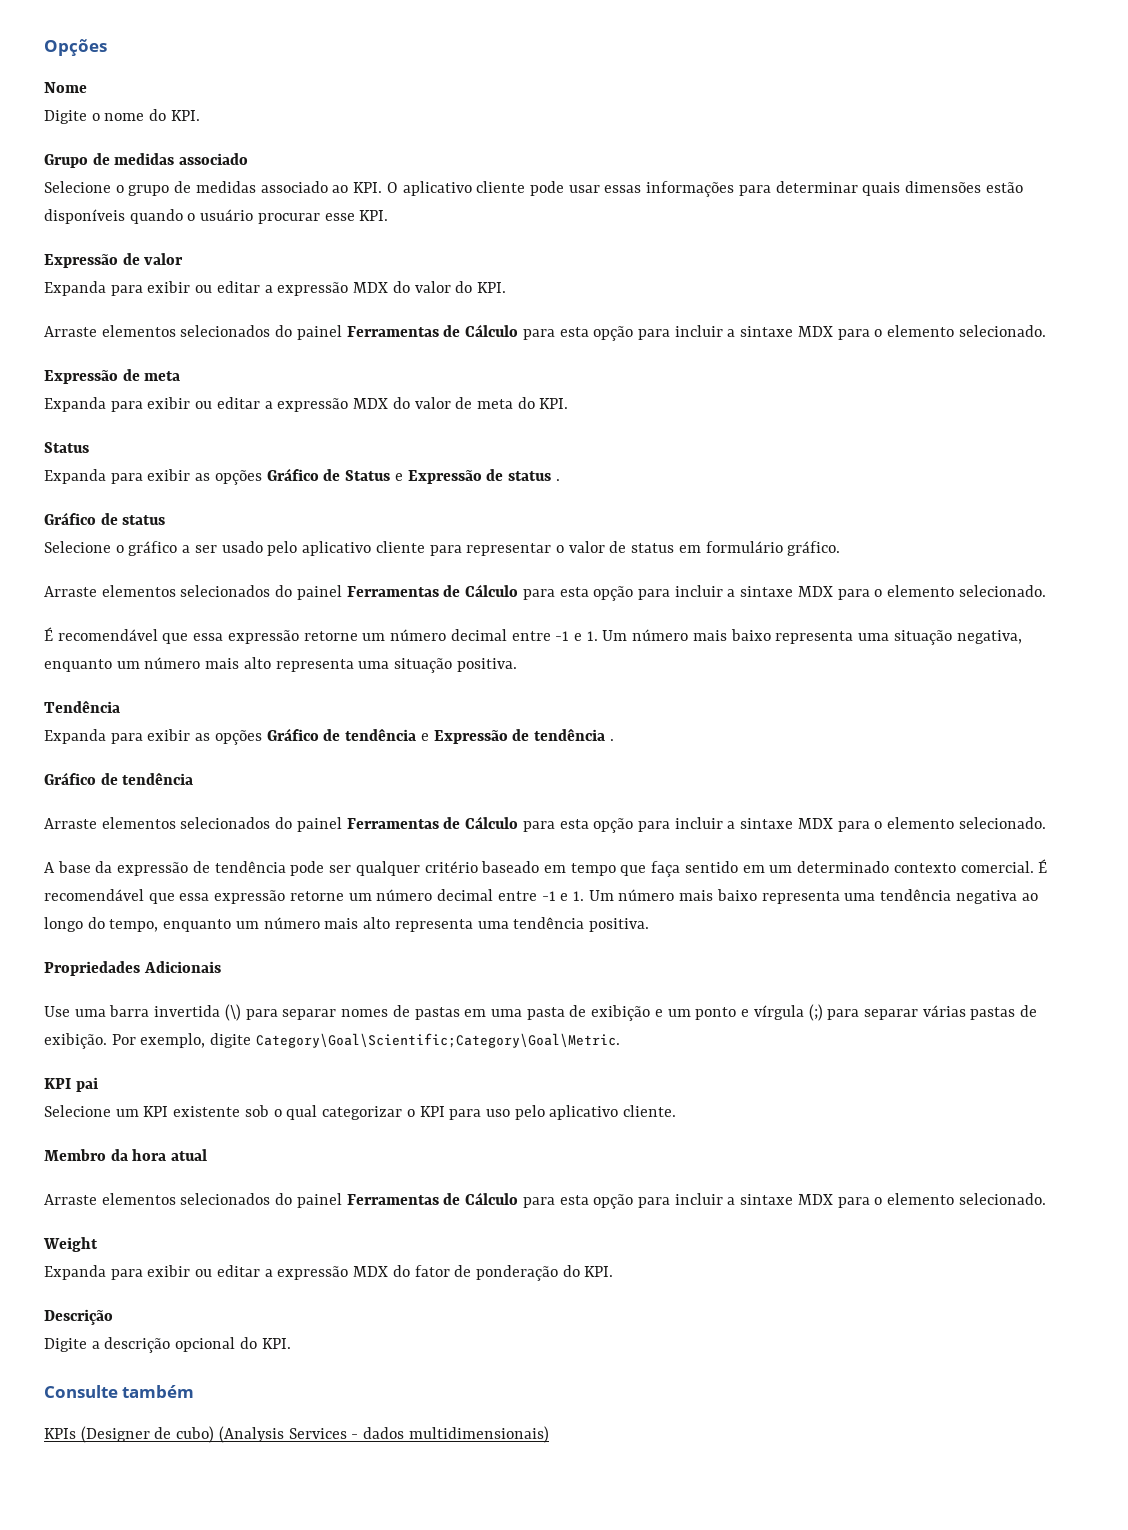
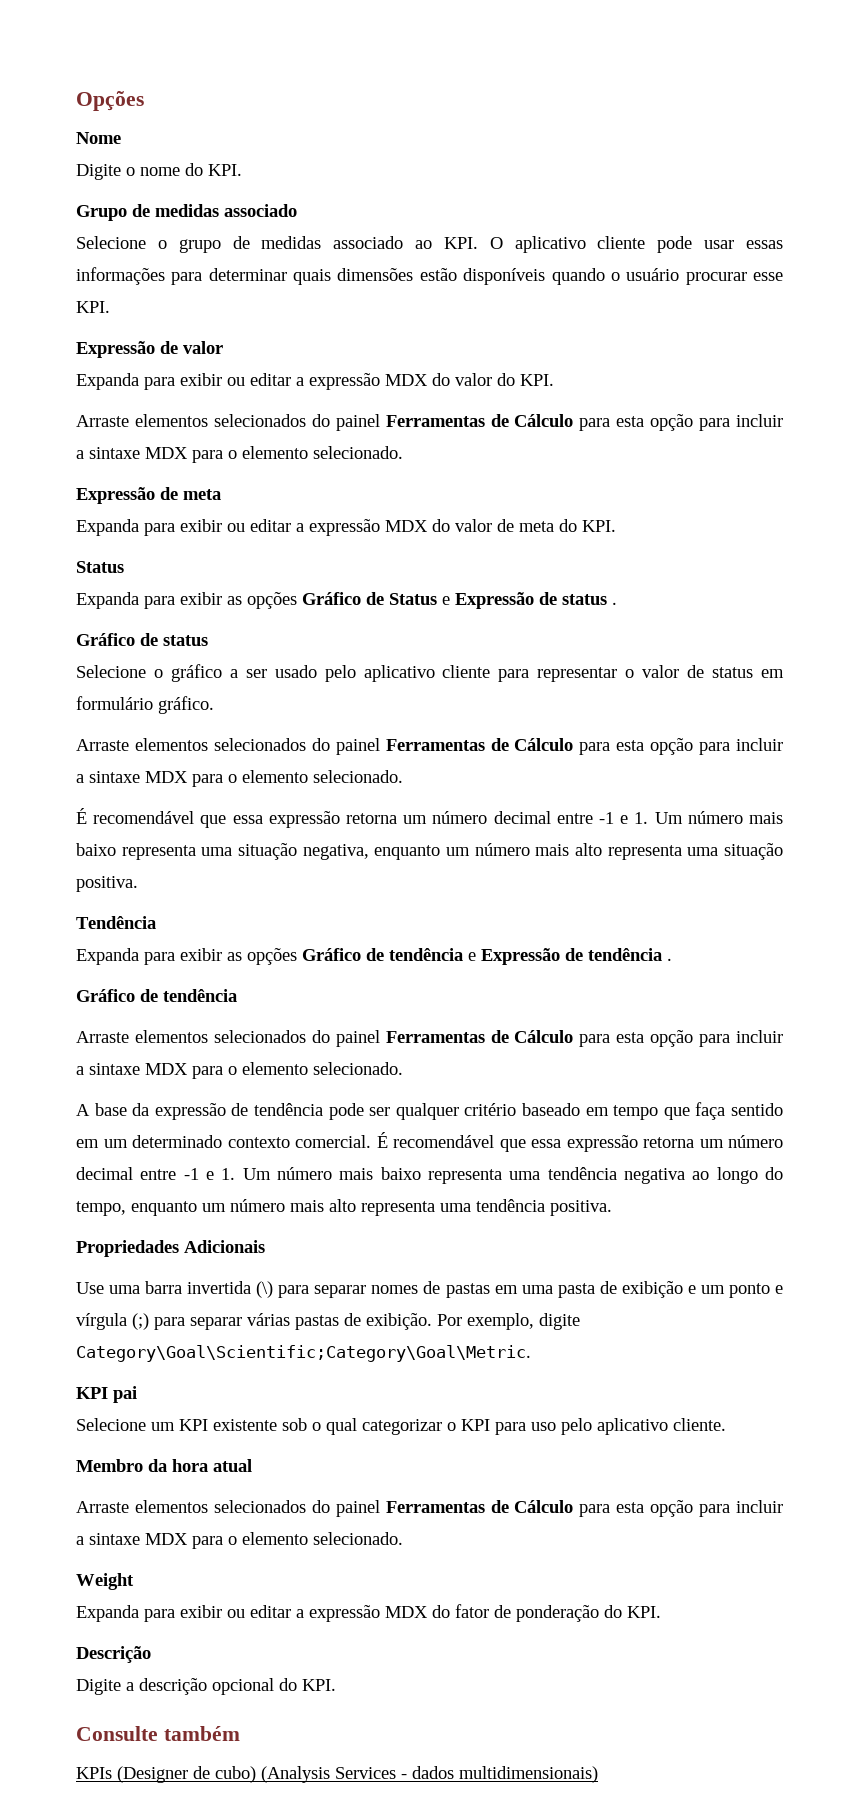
[303,631,358,641] retorne -> [345,813,397,824] retorna
[289,891,344,901] retorne -> [643,1137,694,1148] retorna

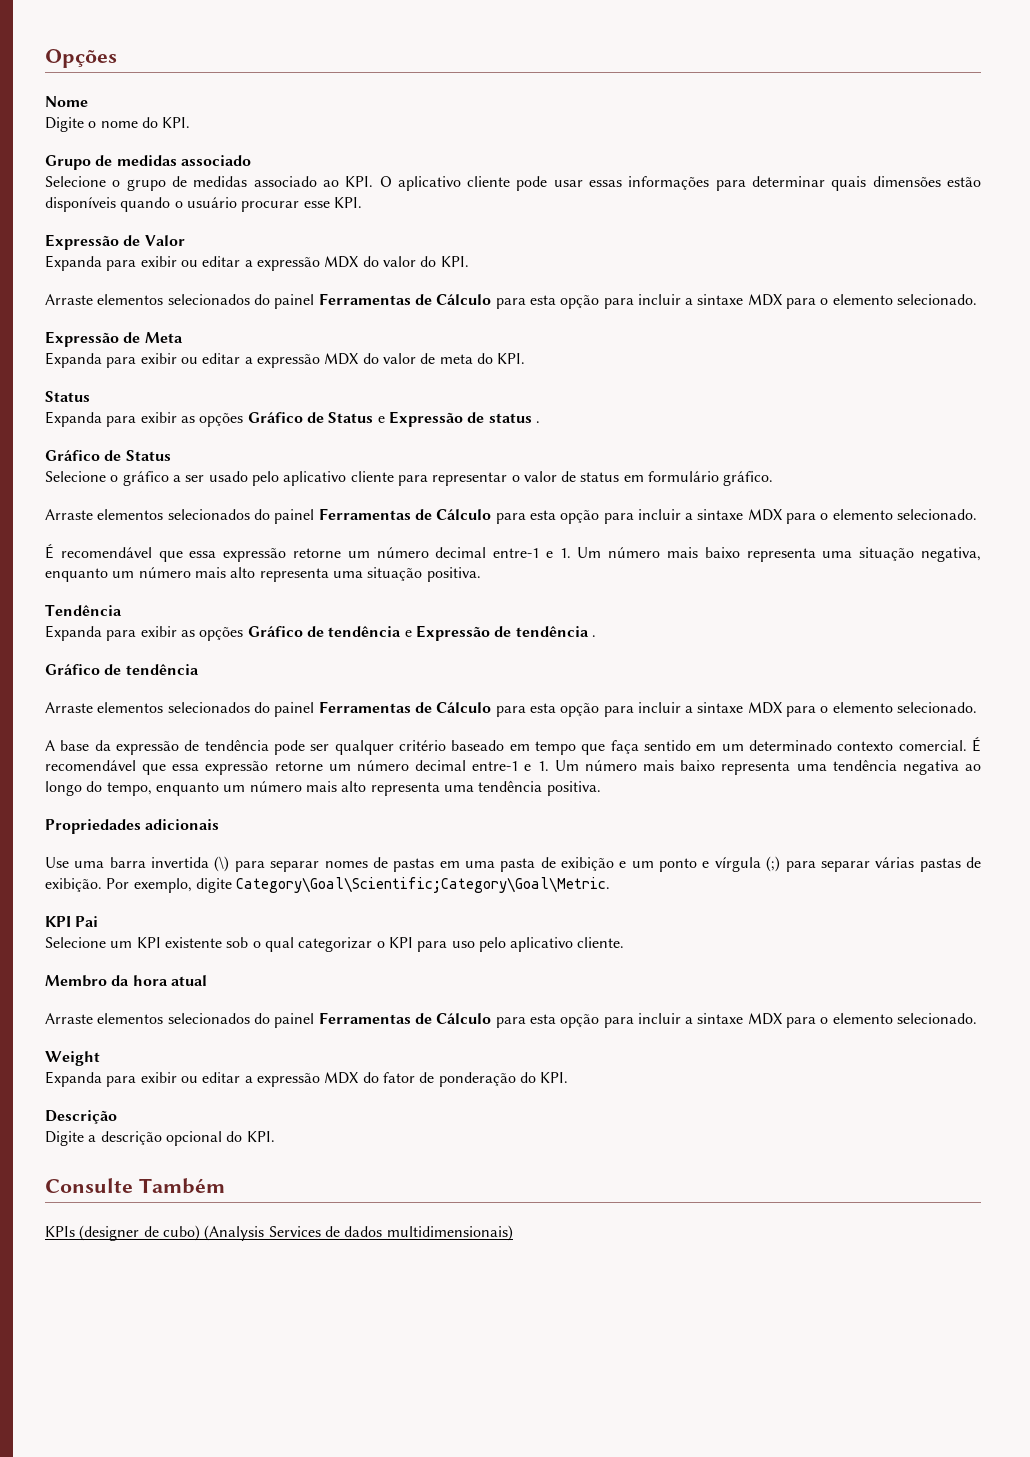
[183,341,223,354] valor -> [144,235,185,246] Valor
[183,489,221,500] meta -> [144,332,183,343] Meta
[163,635,208,646] status -> [125,450,171,461] Status
[345,811,614,824] retorna um número decimal entre -1 -> [292,547,540,558] retorne um número decimal entre-1
[643,1135,783,1148] [76,1167,199,1180] retorna um número decimal entre -1 -> [274,760,519,771] retorne um número decimal entre-1
[184,1240,265,1253] Adicionais -> [145,819,220,830] adicionais
[113,1386,137,1403] pai -> [75,916,99,927] Pai
[163,1726,240,1741] também -> [138,1178,225,1194] Também
[117,1766,188,1783] (Designer -> [79,1225,140,1241] (designer
[401,1774,407,1779] - -> [324,1226,340,1237] de

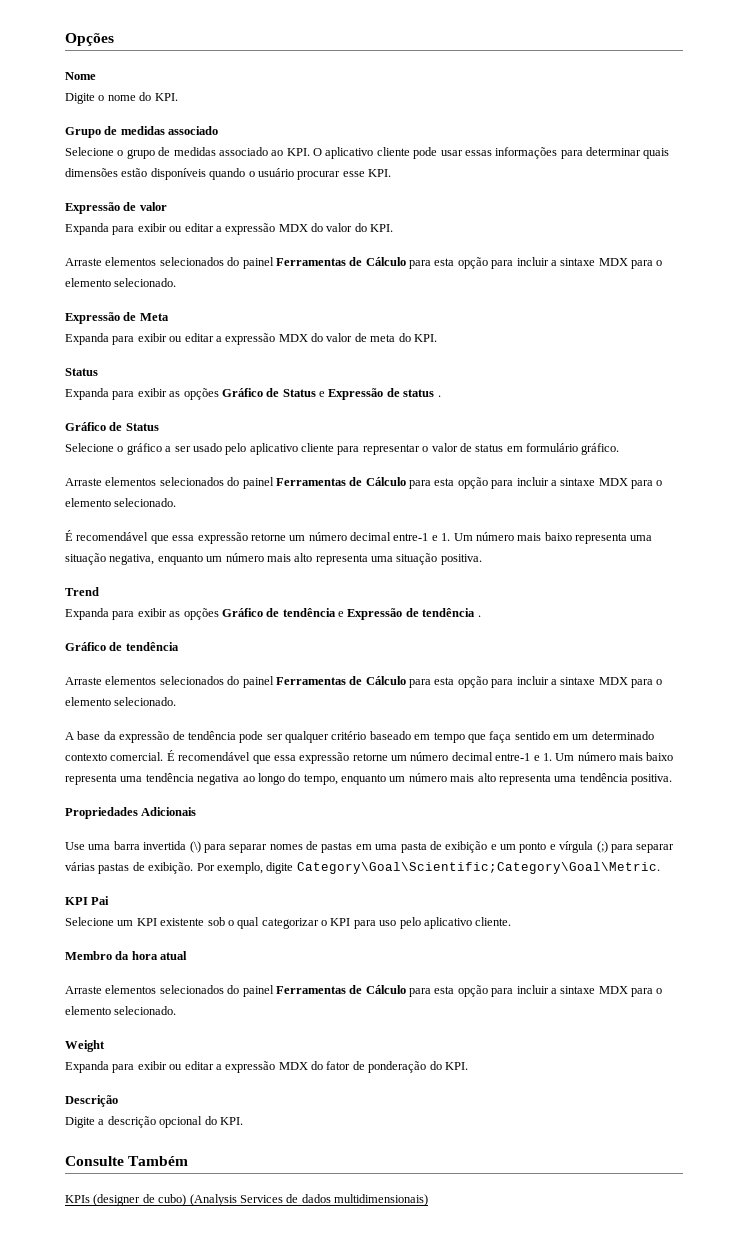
[144,235,185,246] Valor -> [139,202,167,211] valor
[45,604,122,616] Tendência -> [65,587,99,596] Trend
[145,819,220,830] adicionais -> [141,807,197,816] Adicionais

